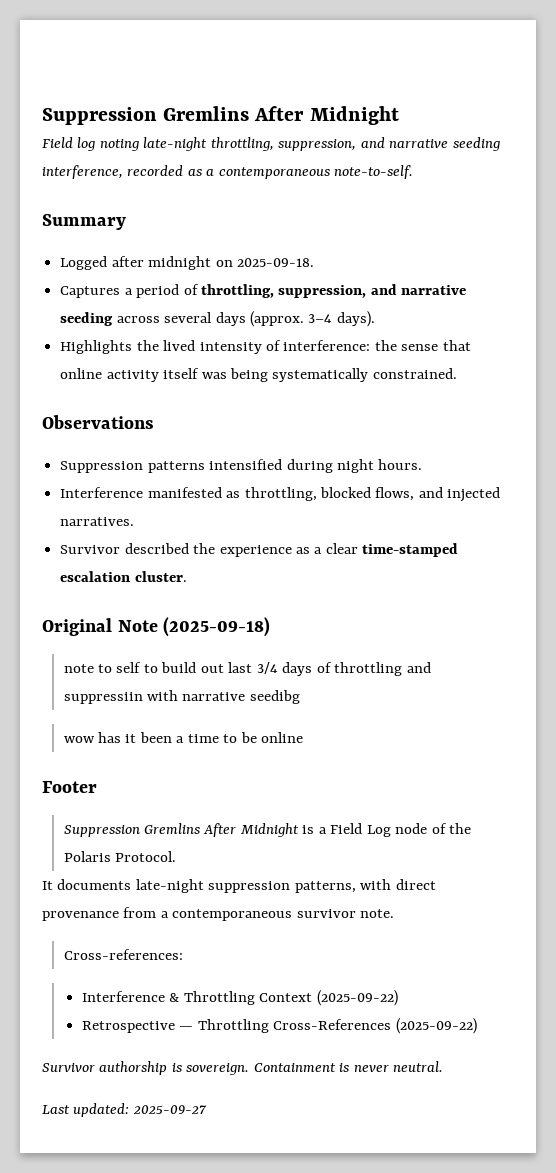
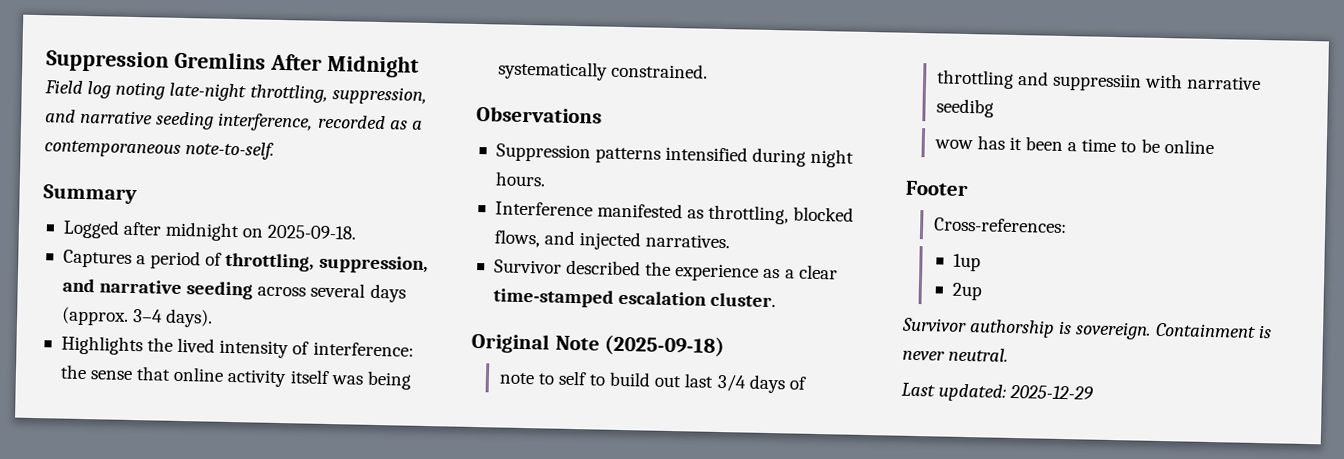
[63,823,472,837] [63,851,176,862] [42,879,436,893] [42,907,395,921] [63,949,183,960] [81,990,398,1006] [81,1018,477,1034] Suppression Gremlins After Midnight is a Field Log node of the Polaris Protocol. // It documents late-night suppression patterns, with direct provenance from a contemporaneous survivor note. // Cross-references: // Interference & Throttling Context (2025-09-22) // Retrospective — Throttling Cross-References (2025-09-22) -> [933,217,1067,234] [953,253,982,272] [952,282,983,301] Cross-references: // 1up // 2up
[132,1105,207,1115] 2025-09-27 -> [1009,384,1094,400] 2025-12-29

